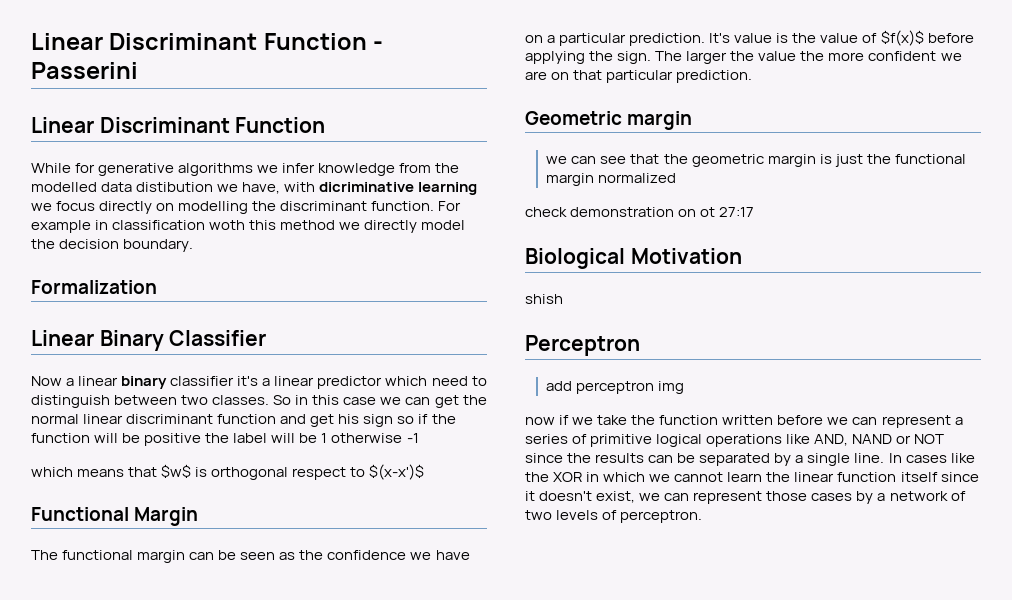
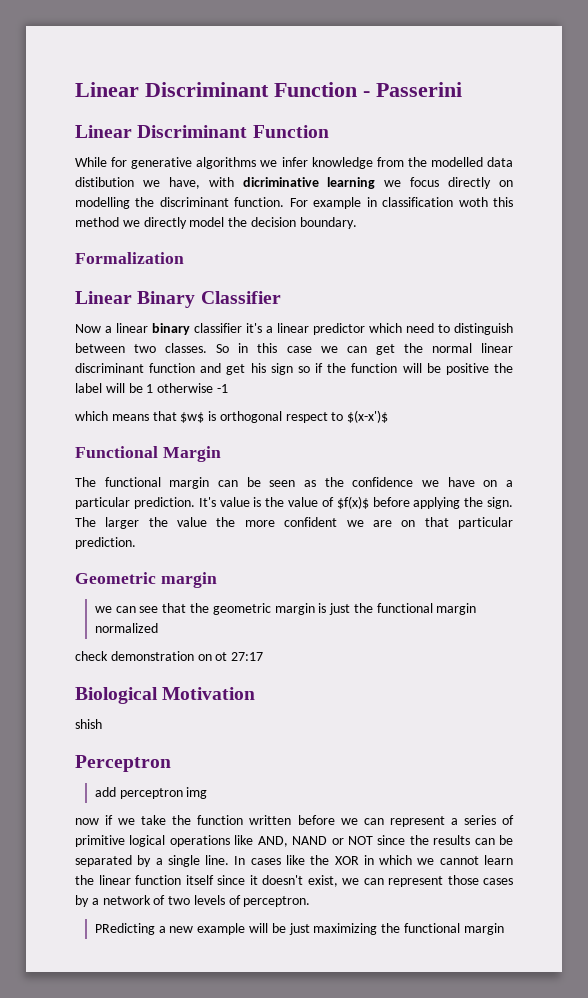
(703, 516) none -> [94,923,504,935] // PRedicting a new example will be just maximizing the functional margin

